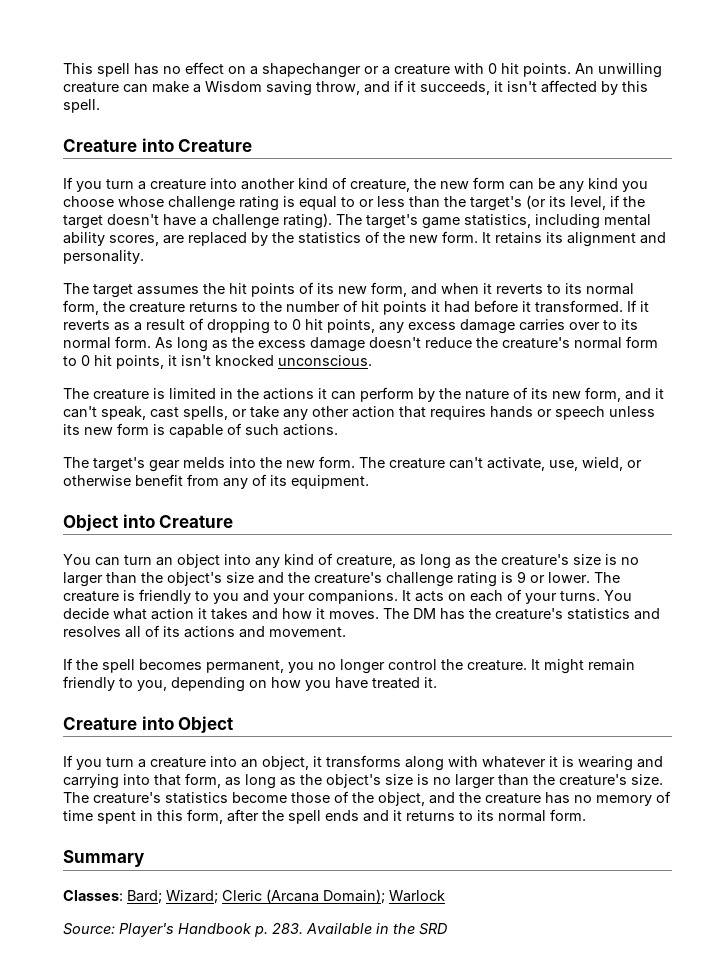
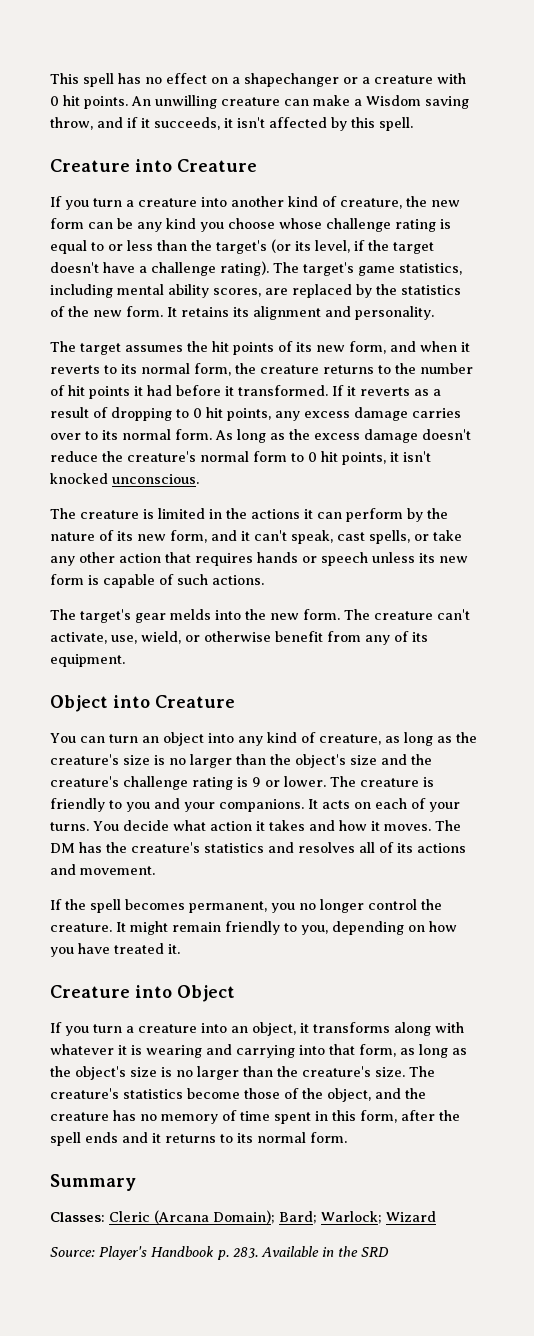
[127,890,218,904] Bard; Wizard; -> (105, 1217) none
[389,890,445,902] Warlock -> [279,1211,436,1224] Bard; Warlock; Wizard

